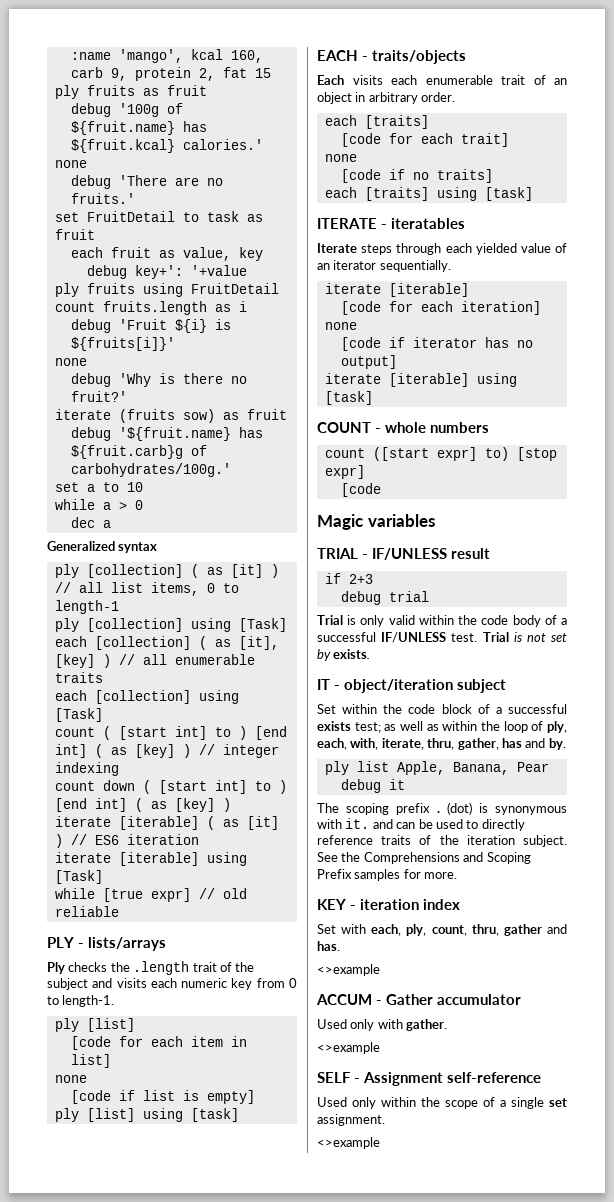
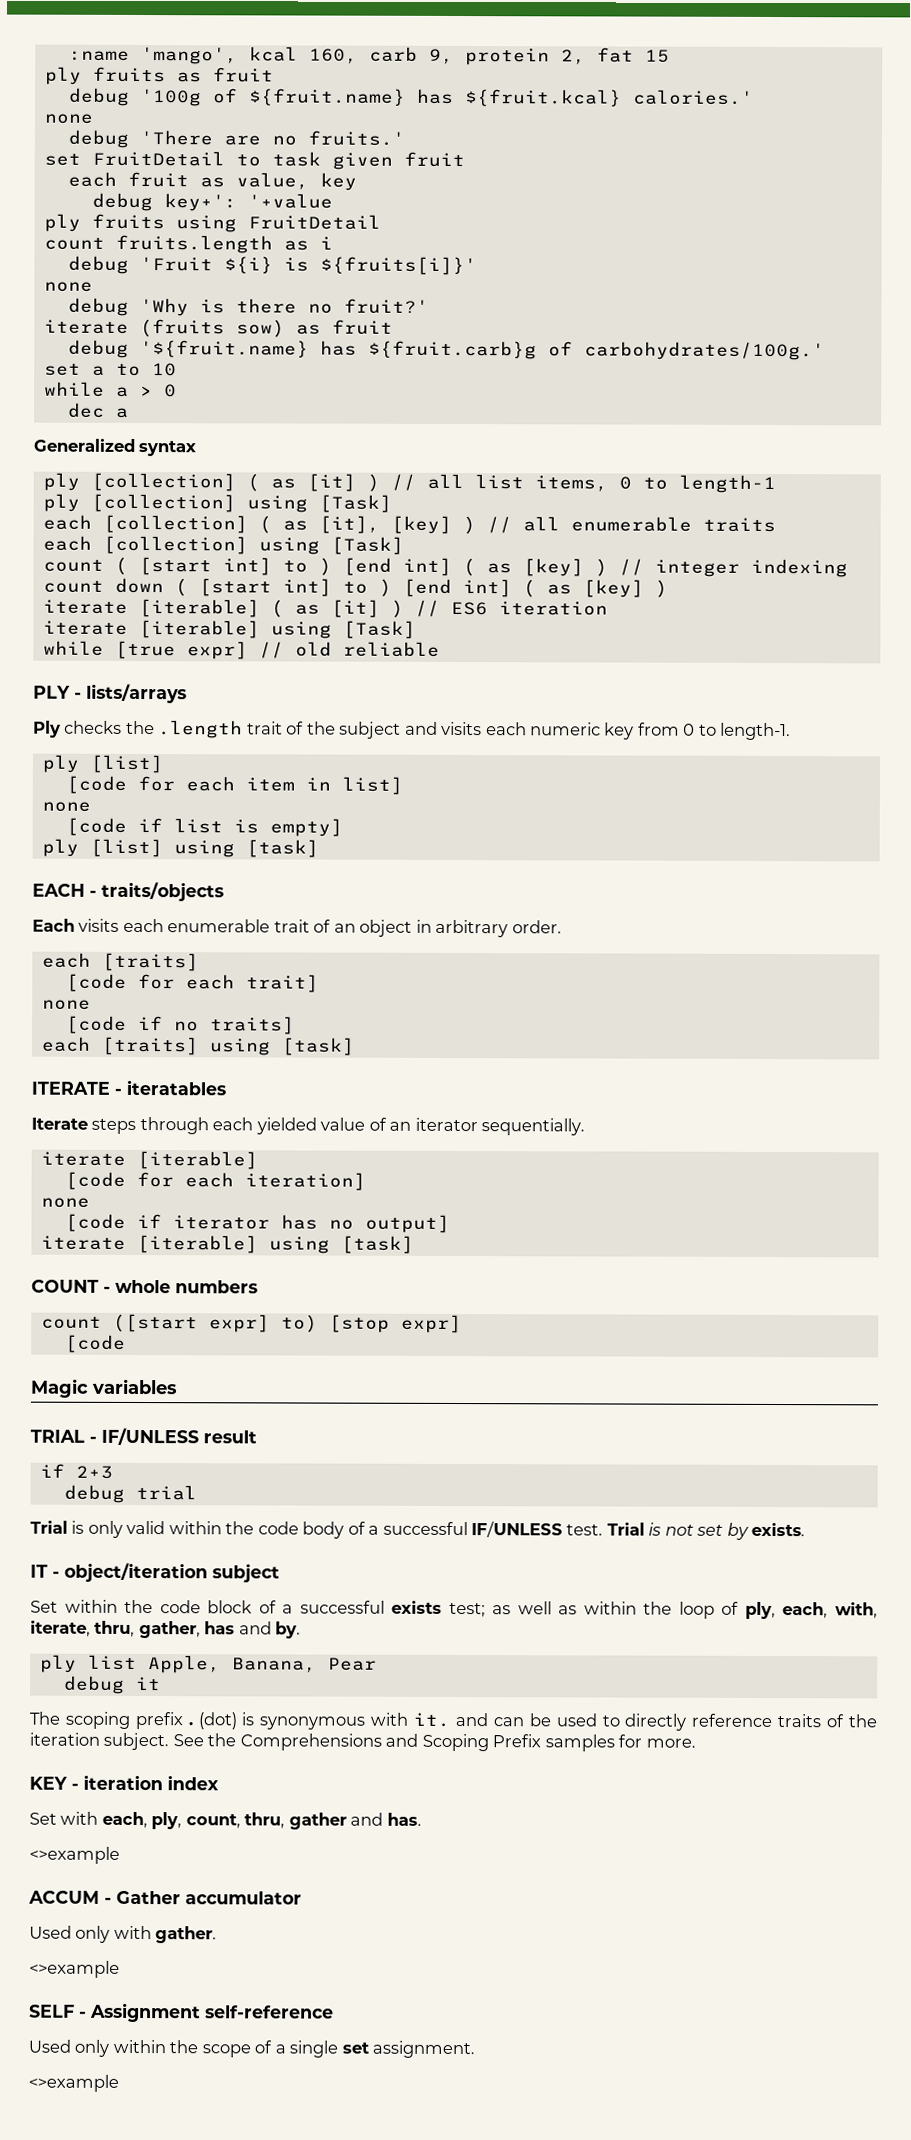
[246,214,263,222] as -> [331,152,393,170] given

